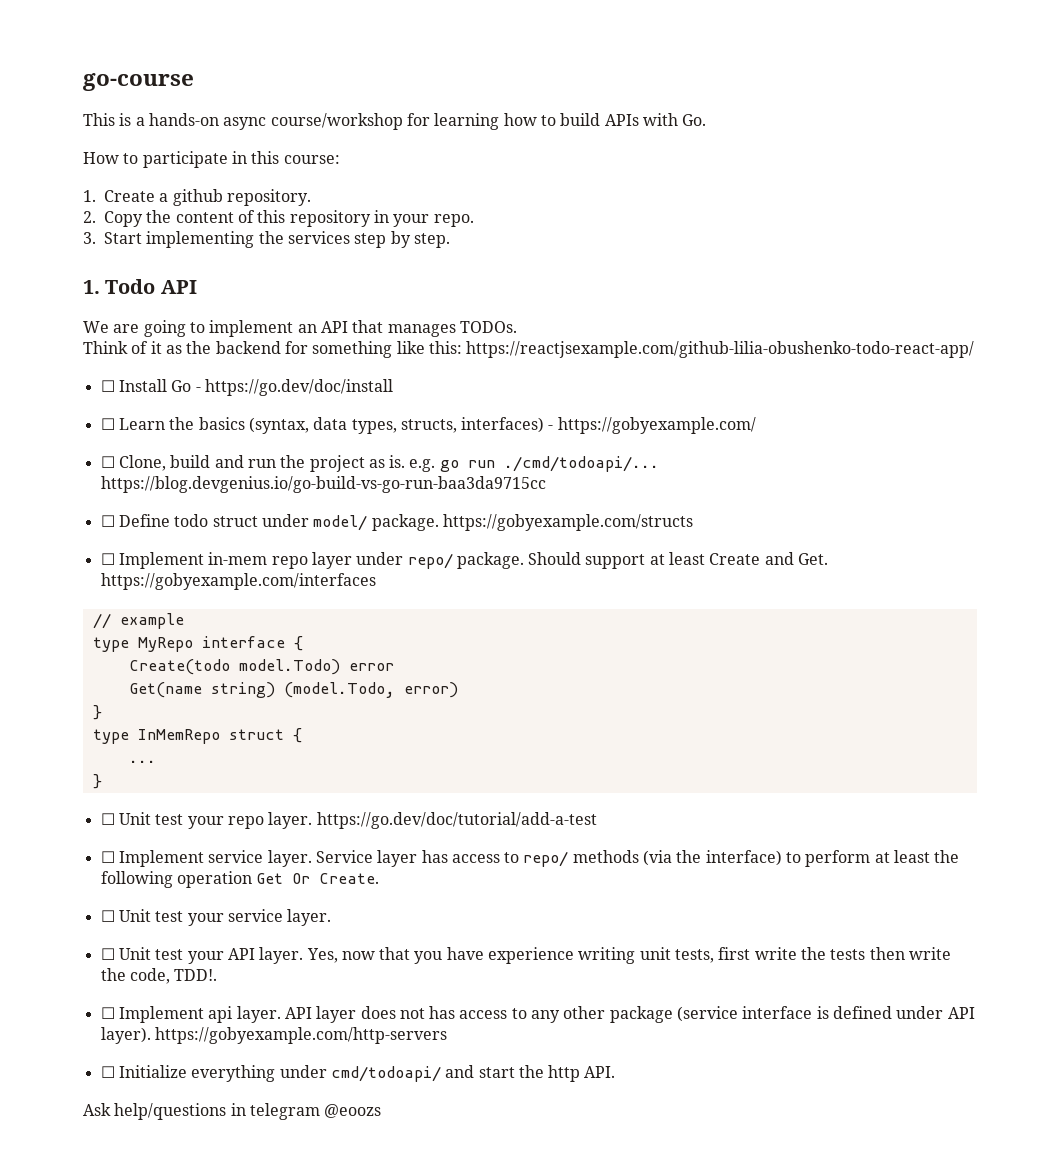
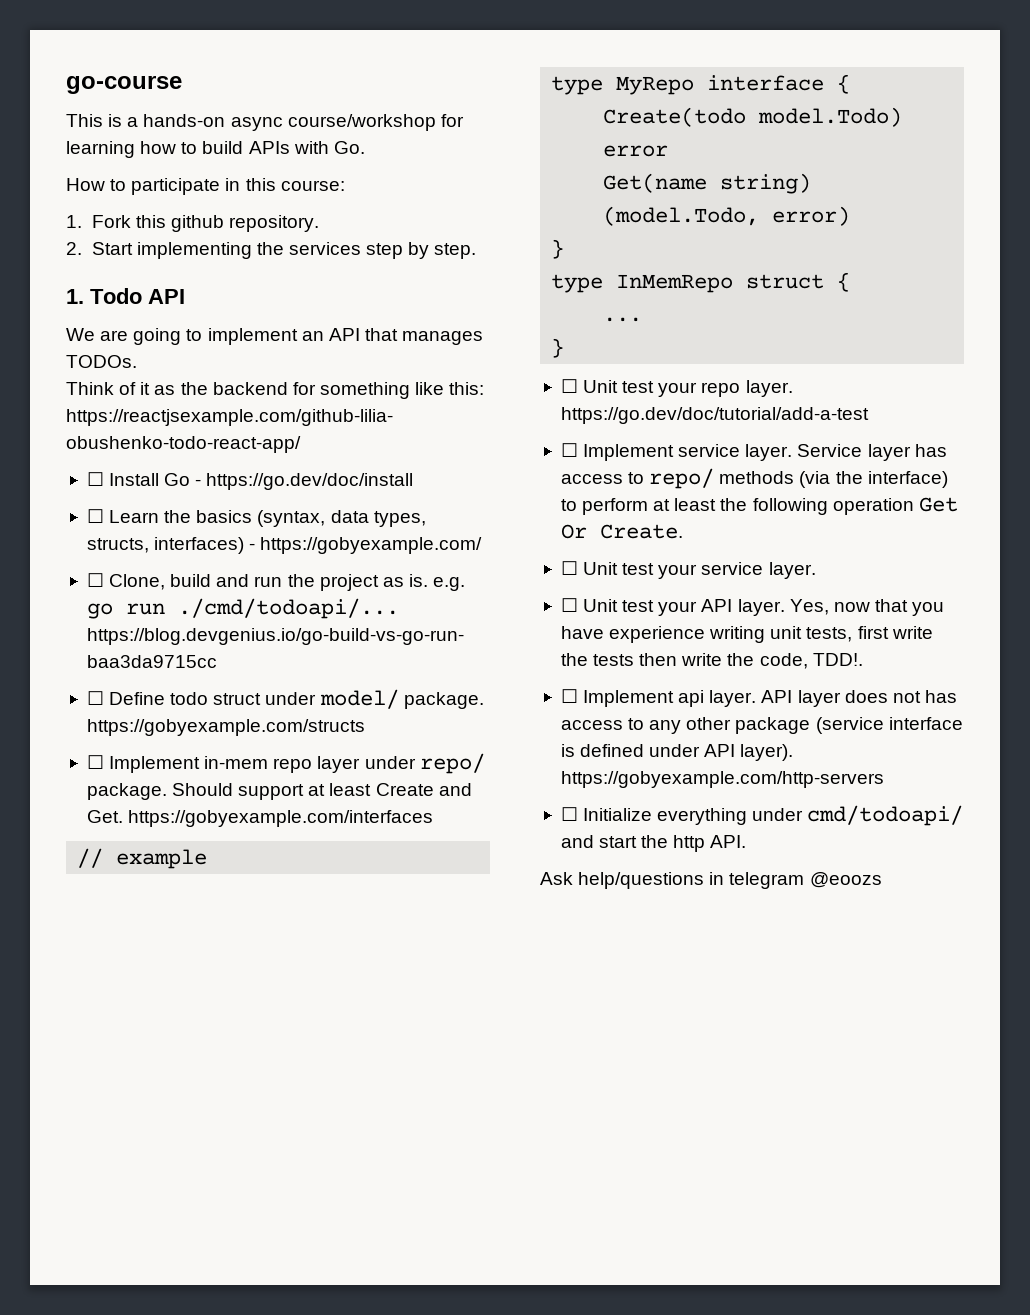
[104,190,169,202] Create a -> [91,215,166,228] Fork this
[104,210,474,227] [83,232,96,244] Copy the content of this repository in your repo. // 3. -> (82, 248) none

